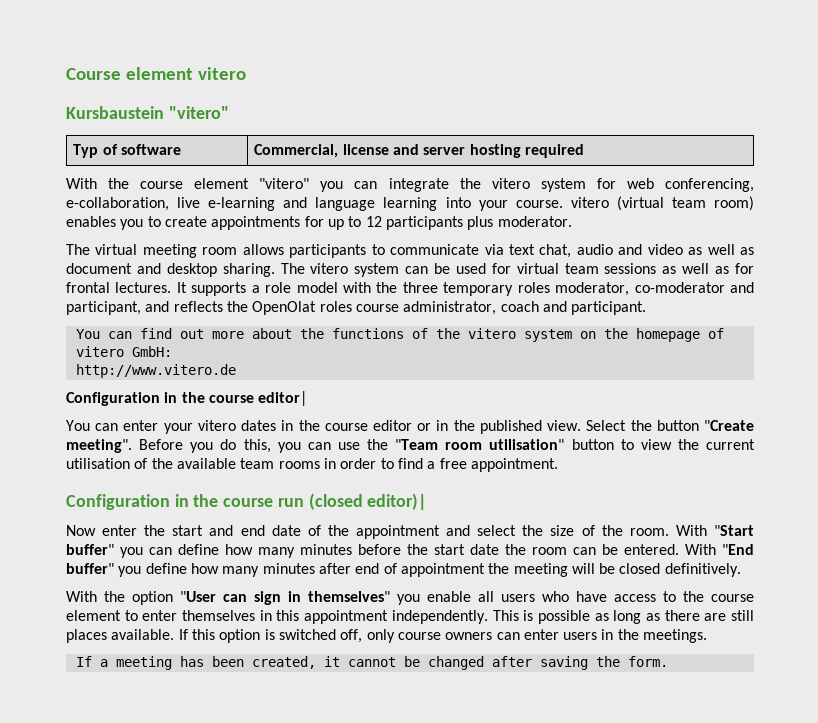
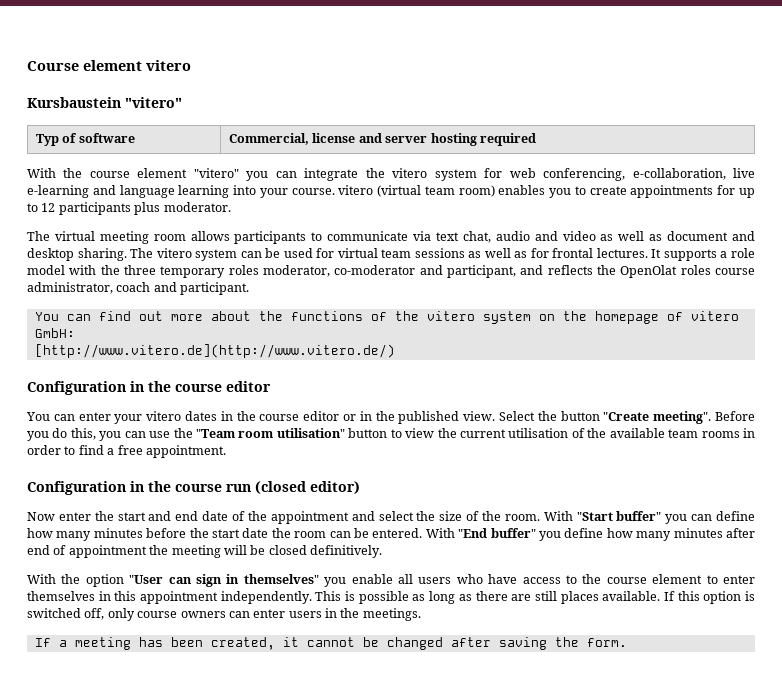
[75,364,236,378] [66,391,308,406] http://www.vitero.de // Configuration in the course editor| -> [34,344,395,358] [27,381,271,395] [http://www.vitero.de](http://www.vitero.de/) // Configuration in the course editor
[367,493,428,510] editor)| -> [310,481,360,494] editor)

